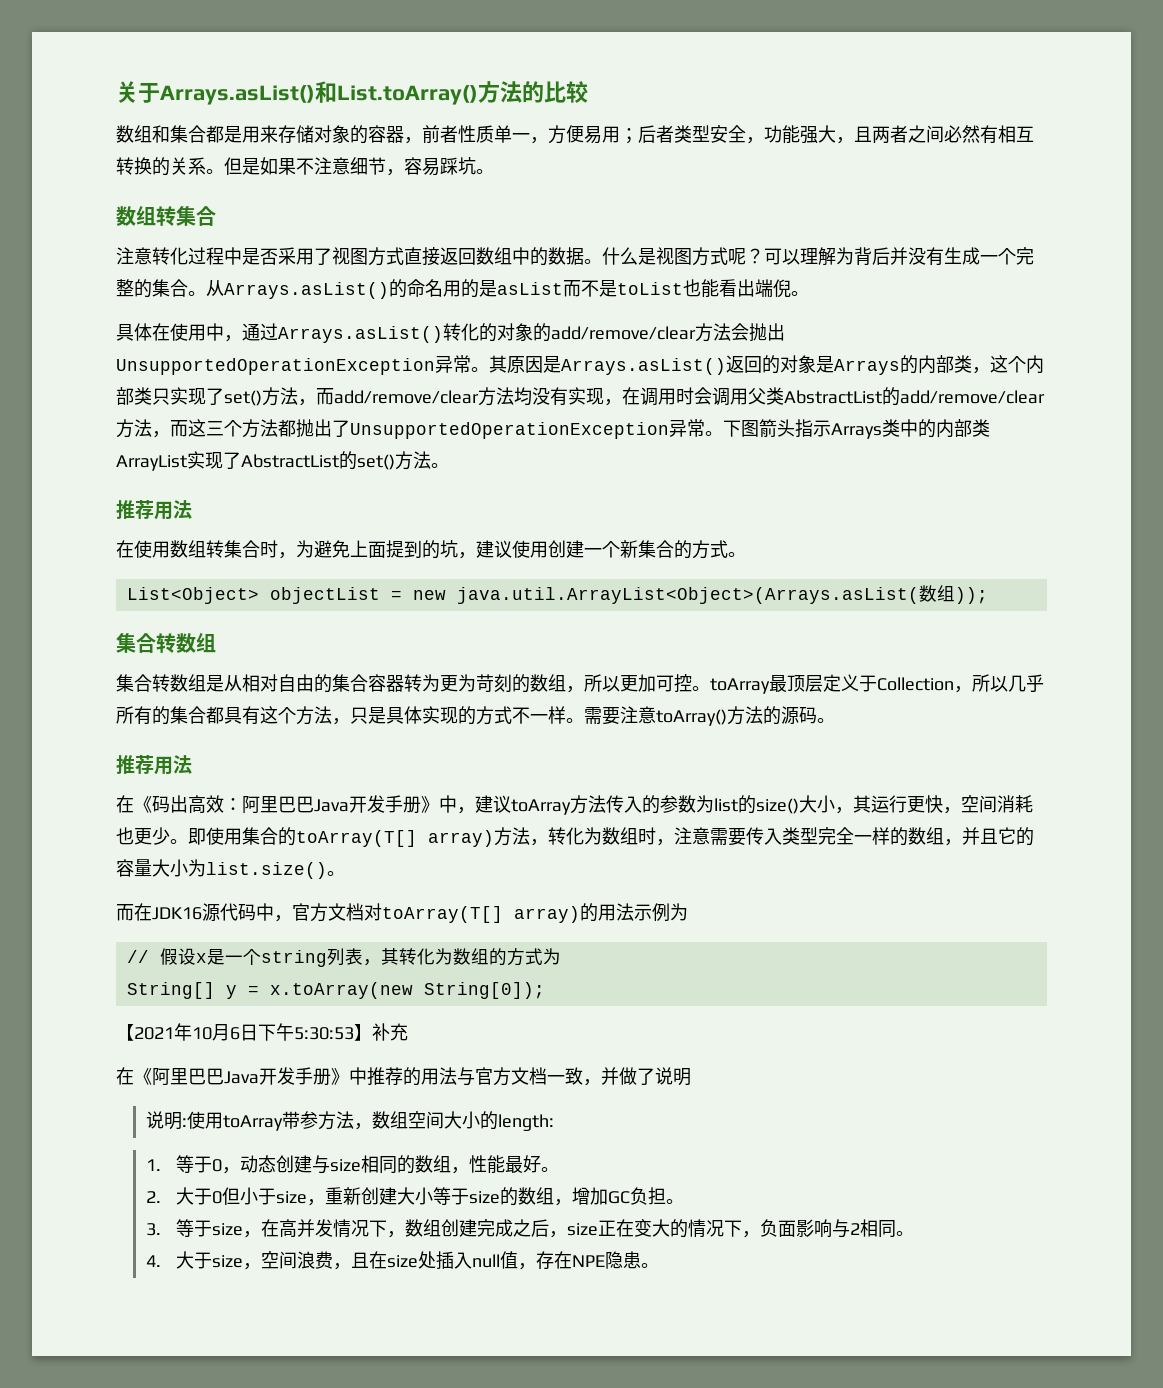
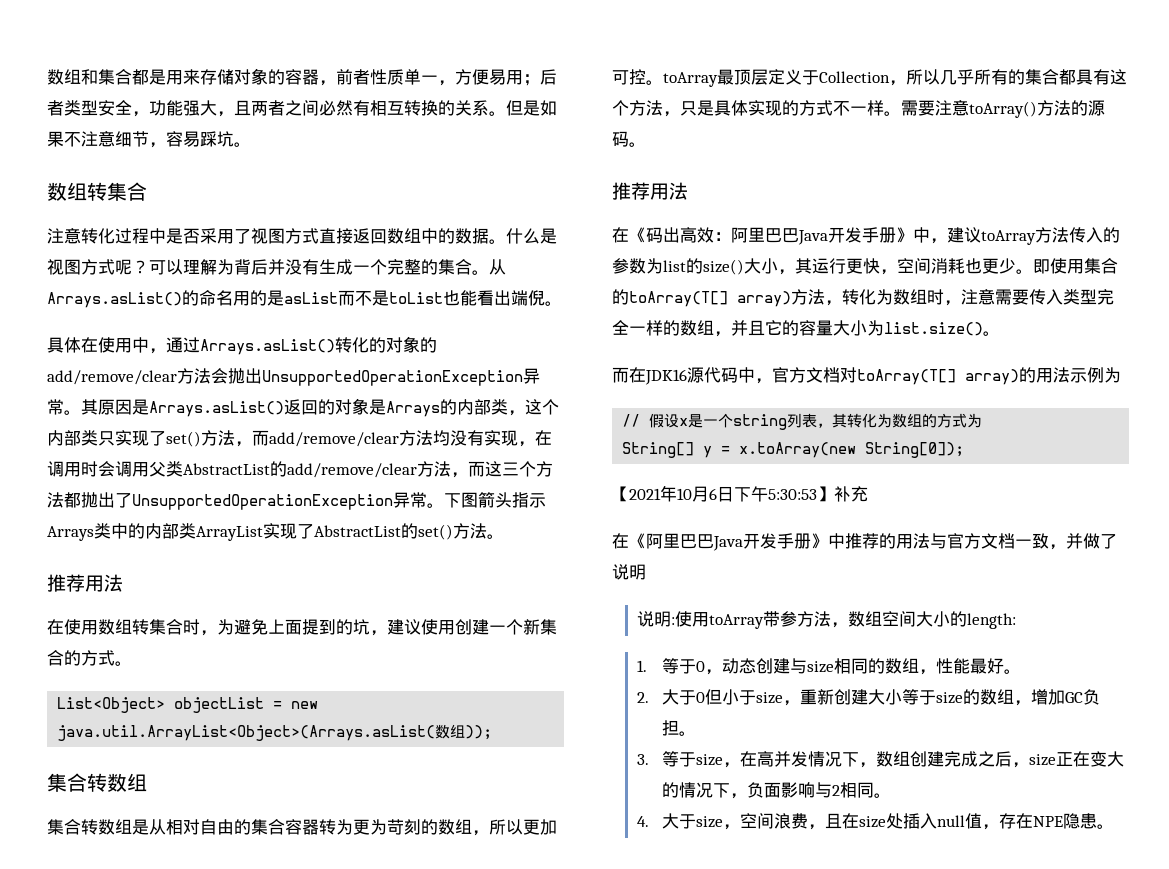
[116,81,588,105] 关于Arrays.asList()和List.toArray()方法的比较 // -> (47, 77) none

